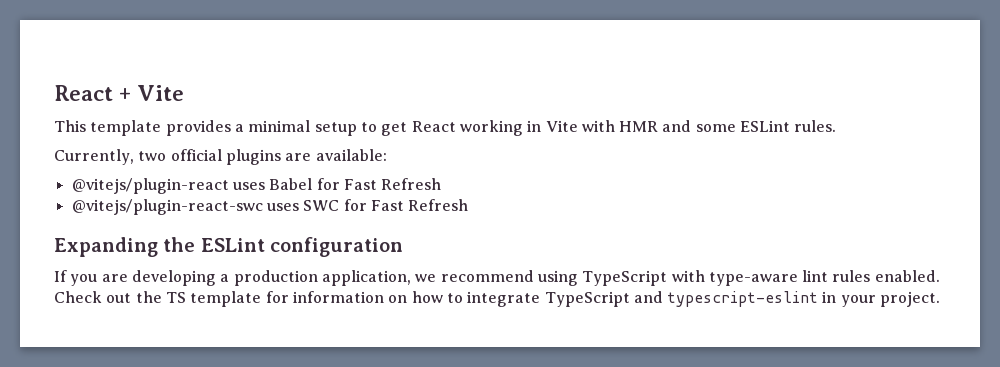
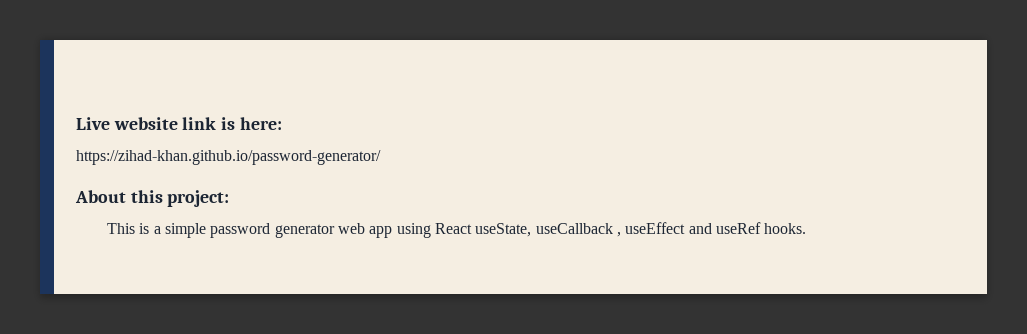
[54,85,185,101] [54,120,837,136] [54,149,387,165] [71,178,442,194] [71,199,469,215] [54,237,404,257] [54,270,940,286] [54,291,941,307] React + Vite // This template provides a minimal setup to get React working in Vite with HMR and some ESLint rules. // Currently, two official plugins are available: // @vitejs/plugin-react uses Babel for Fast Refresh // @vitejs/plugin-react-swc uses SWC for Fast Refresh // Expanding the ESLint configuration // If you are developing a production application, we recommend using TypeScript with type-aware lint rules enabled. Check out the TS template for information on how to integrate TypeScript and typescript-eslint in your project. -> [76,117,282,130] [76,150,381,165] [75,190,230,207] [107,222,807,238] Live website link is here: // https://zihad-khan.github.io/password-generator/ // About this project: // This is a simple password generator web app using React useState, useCallback , useEffect and useRef hooks.

